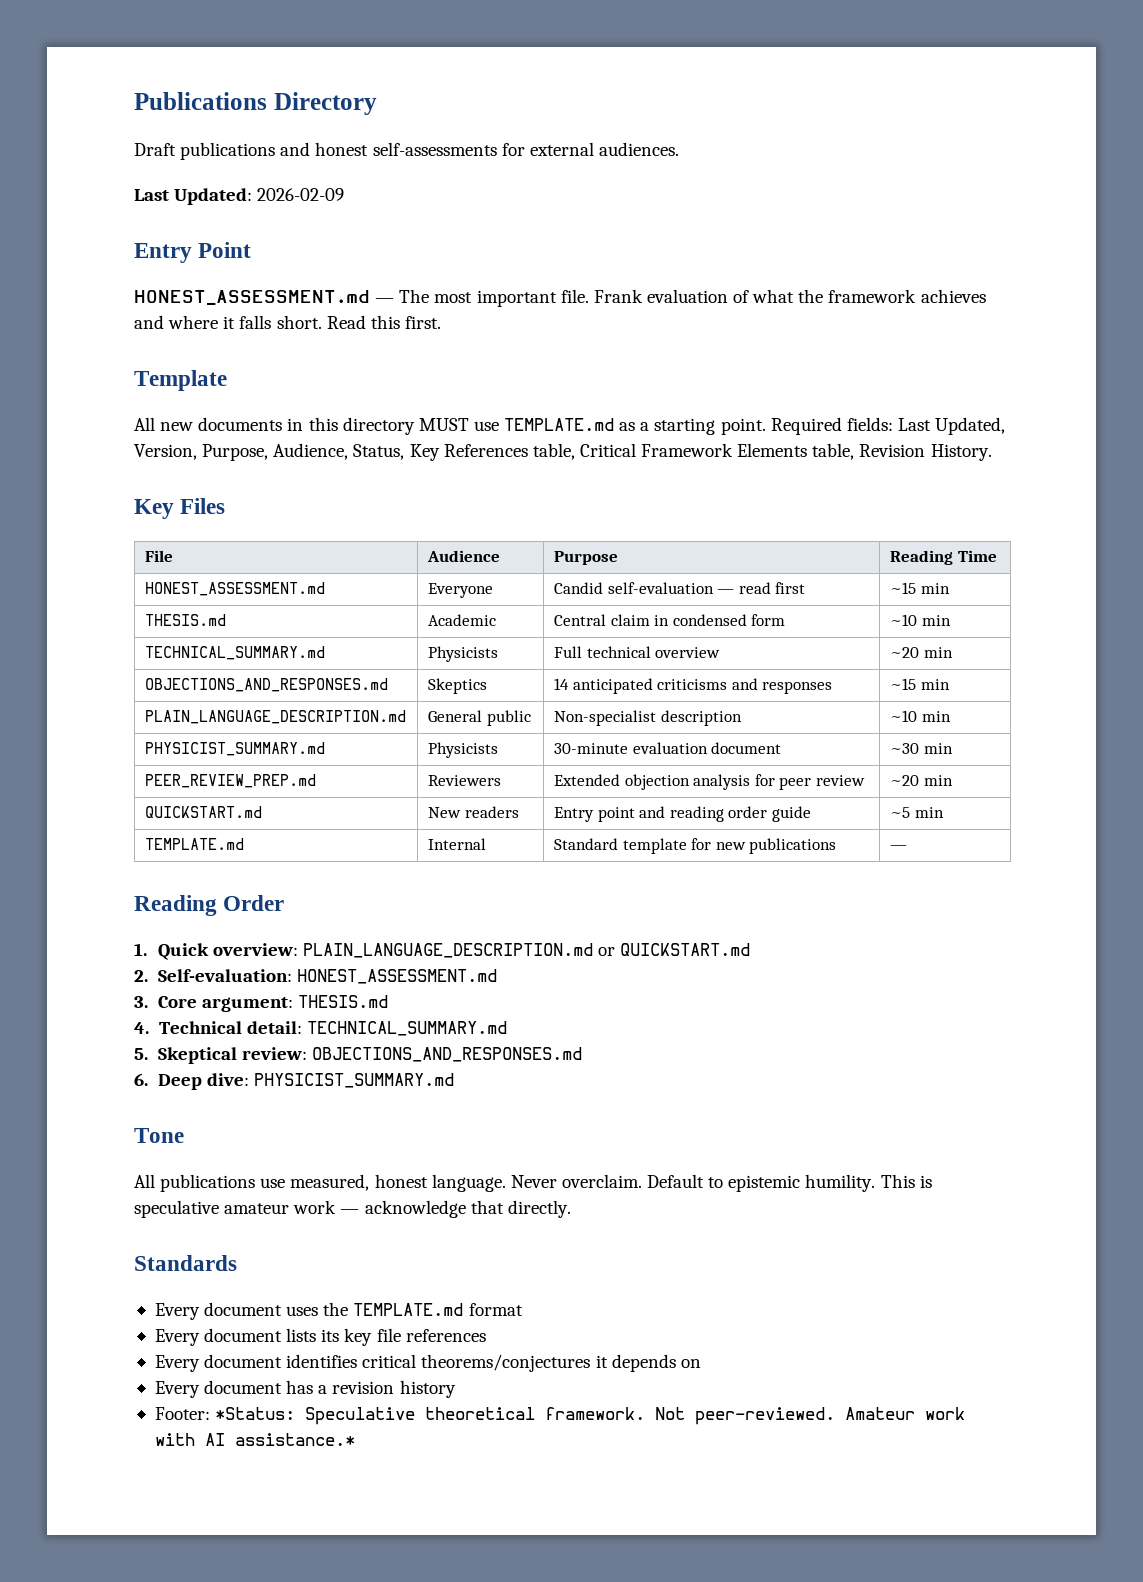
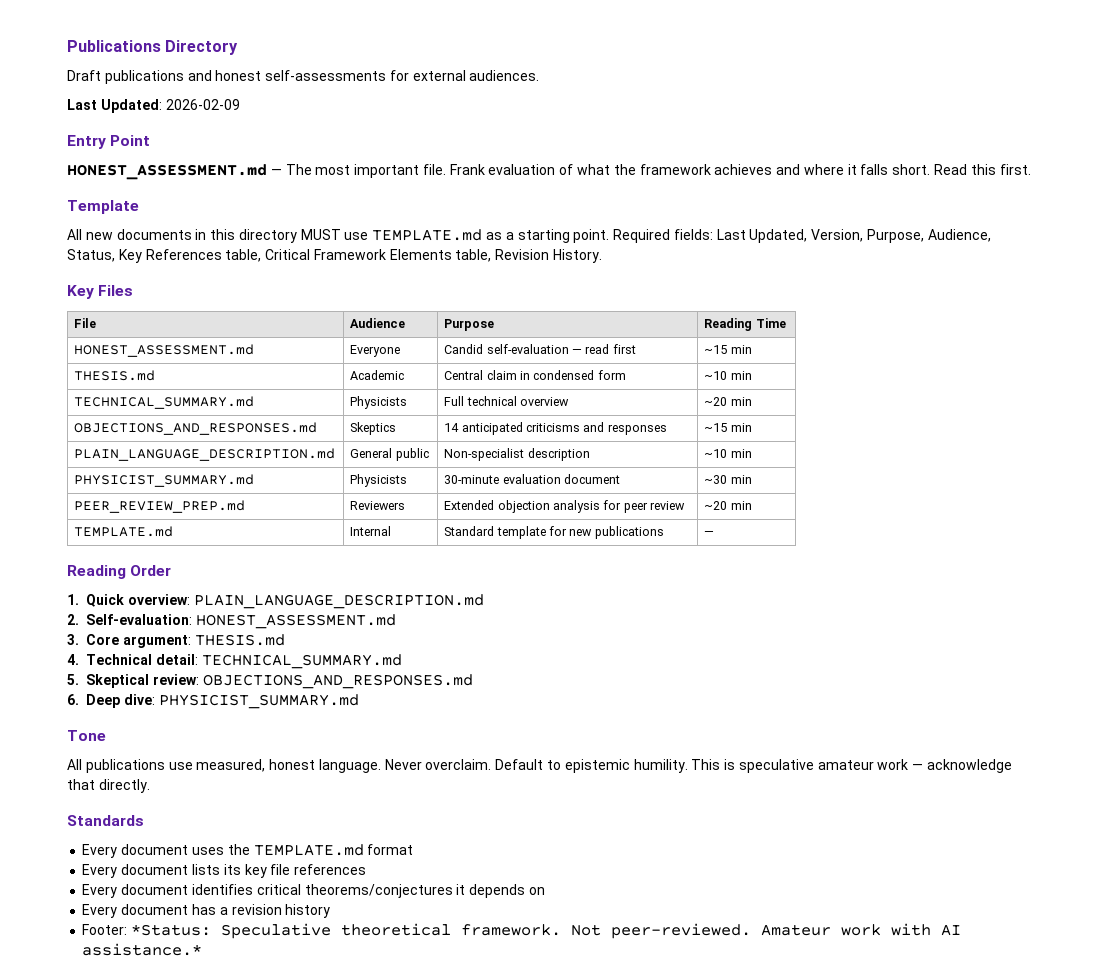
[144,806,262,818] [427,806,519,818] [553,806,811,822] [889,807,944,818] // QUICKSTART.md | New readers | Entry point and reading order guide | ~5 min -> (752, 505) none
[598,943,751,956] or QUICKSTART.md -> (484, 601) none

